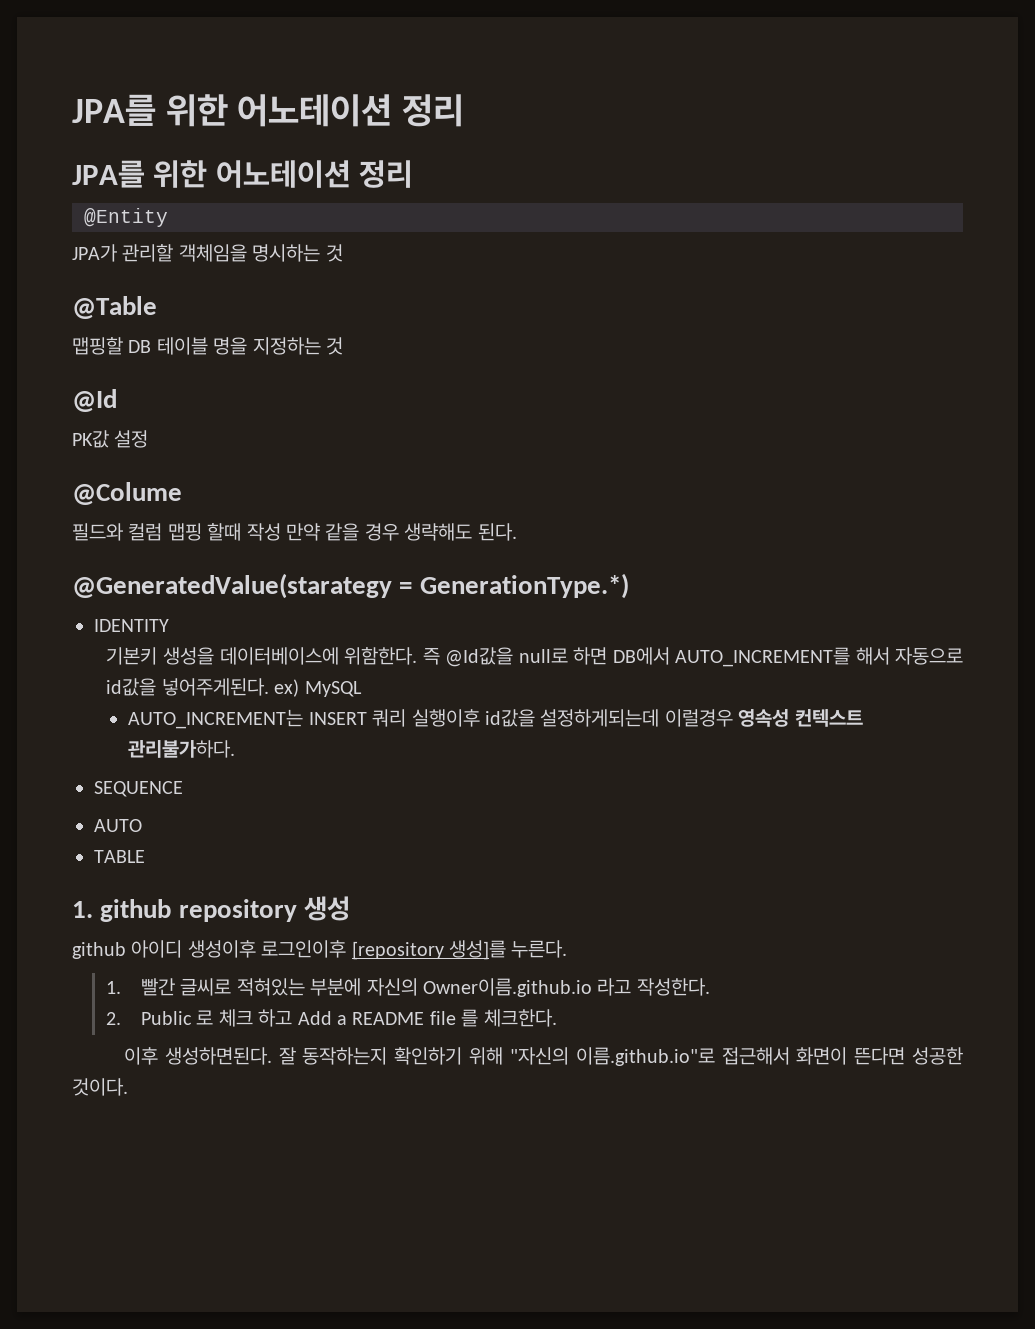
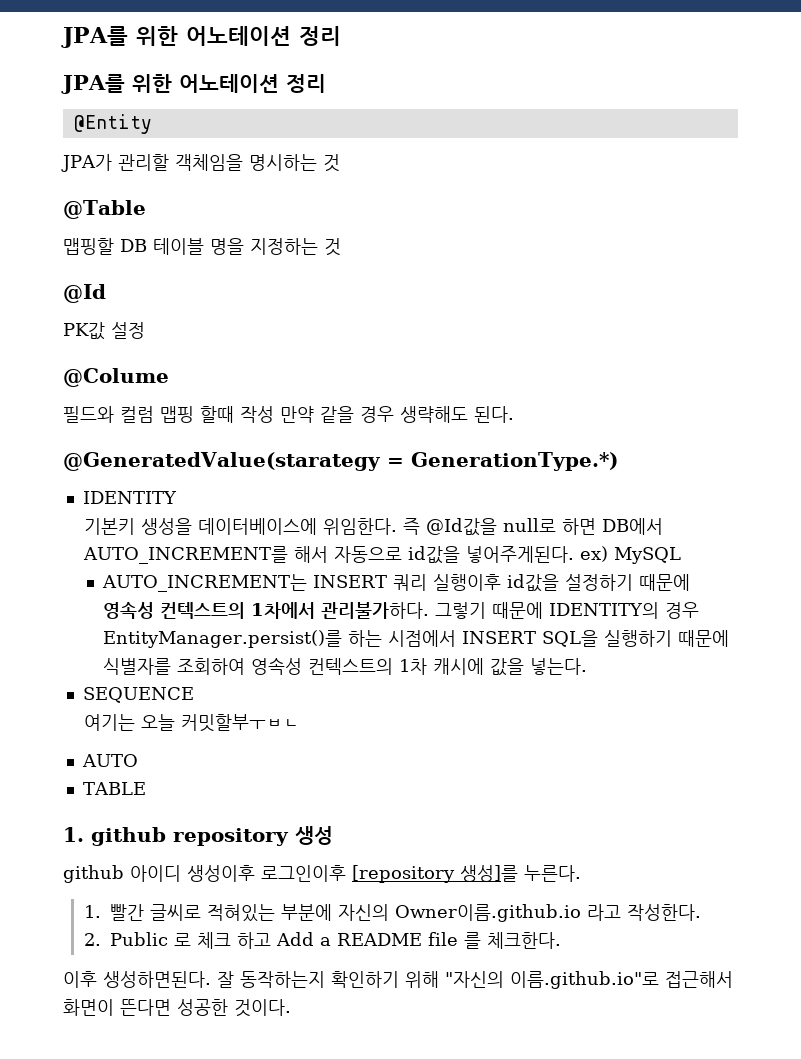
[343,647,417,665] 위함한다. -> [322,518,397,535] 위임한다.
[540,709,863,727] [128,740,236,758] [94,781,183,797] 설정하게되는데 이럴경우 영속성 컨텍스트 관리불가하다. // SEQUENCE -> [565,574,691,591] [103,602,700,619] [103,630,730,648] [103,657,588,676] [82,687,194,703] [83,714,300,732] 설정하기 때문에 영속성 컨텍스트의 1차에서 관리불가하다. 그렇기 때문에 IDENTITY의 경우 EntityManager.persist()를 하는 시점에서 INSERT SQL을 실행하기 때문에 식별자를 조회하여 영속성 컨텍스트의 1차 캐시에 값을 넣는다. // SEQUENCE // 여기는 오늘 커밋할부ㅜㅂㄴ

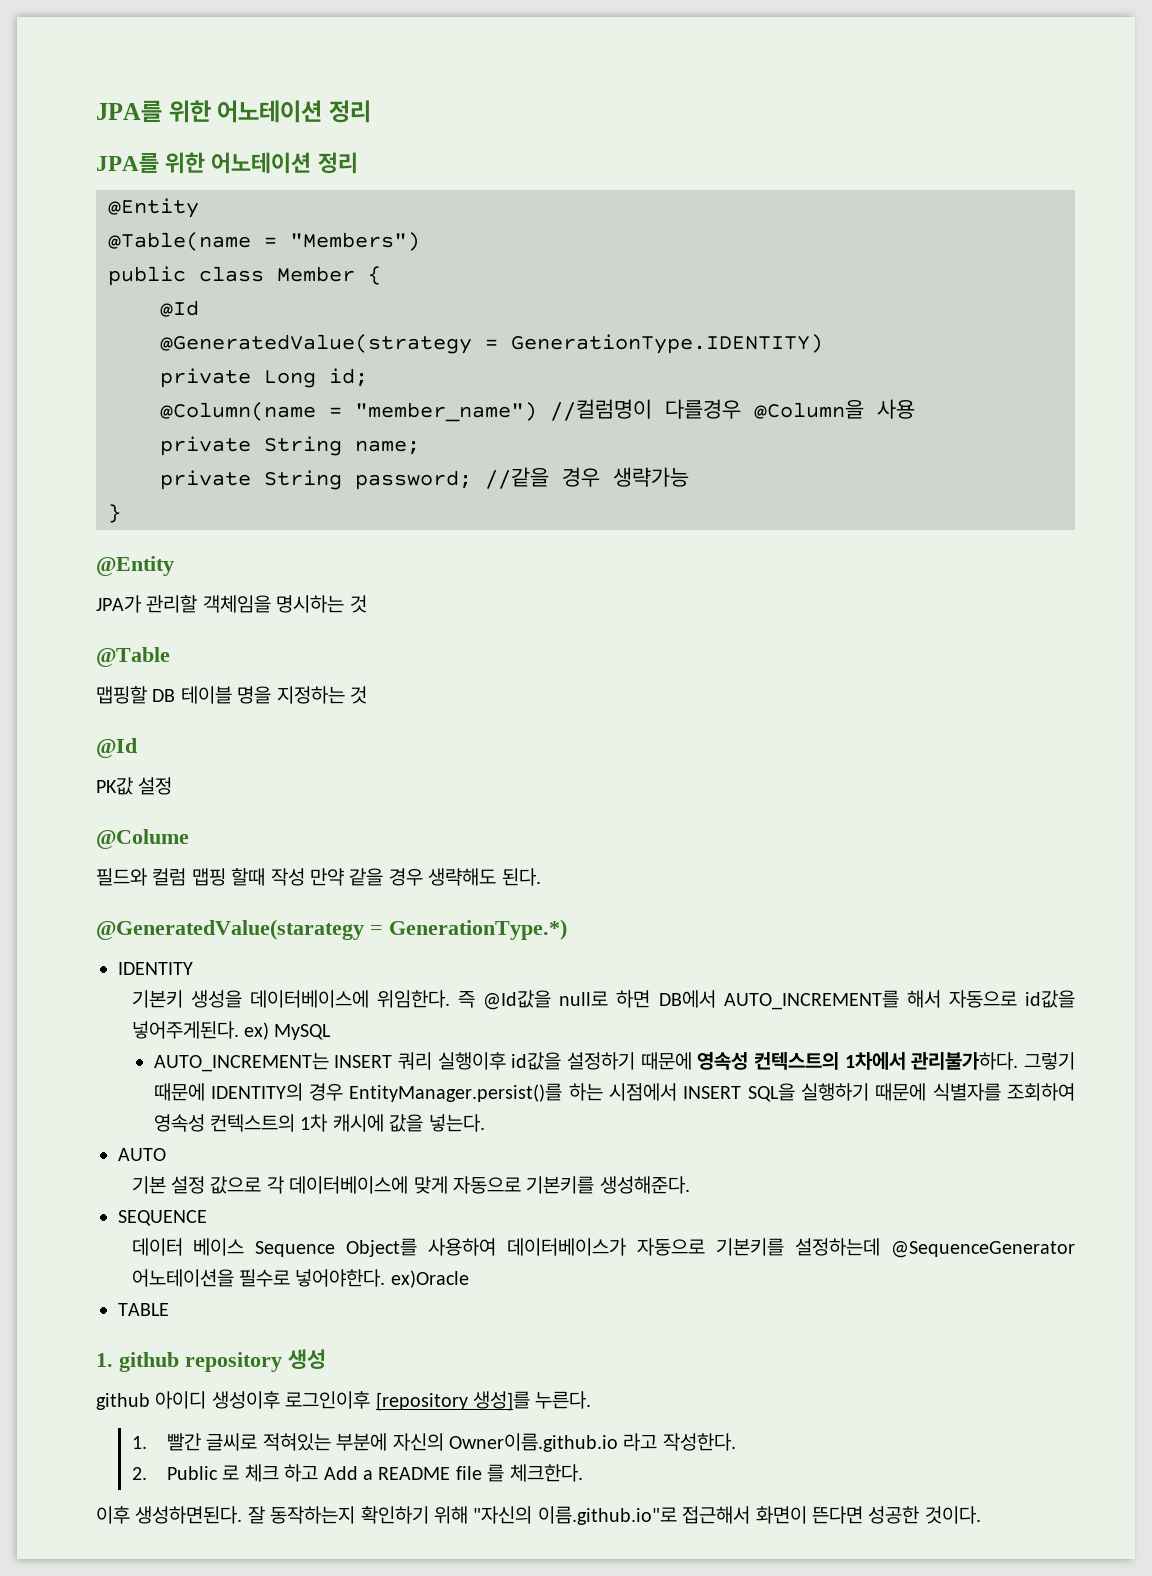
(152, 124) none -> [108,232,420,251] [108,266,381,286] [160,300,199,317] [160,334,823,354] [160,368,368,388] [160,399,915,422] [160,436,420,456] [160,467,689,490] [108,504,121,523] [96,556,174,576] // @Table(name = "Members") // public class Member { // @Id // @GeneratedValue(strategy = GenerationType.IDENTITY) // private Long id; // @Column(name = "member_name") //컬럼명이 다를경우 @Column을 사용 // private String name; // private String password; //같을 경우 생략가능 // } // @Entity
[82,687,194,703] [83,714,300,732] [81,754,138,767] SEQUENCE // 여기는 오늘 커밋할부ㅜㅂㄴ // AUTO -> [118,1148,166,1161] [131,1176,690,1194] [118,1210,207,1226] [131,1238,1075,1258] [131,1269,469,1288] AUTO // 기본 설정 값으로 각 데이터베이스에 맞게 자동으로 기본키를 생성해준다. // SEQUENCE // 데이터 베이스 Sequence Object를 사용하여 데이터베이스가 자동으로 기본키를 설정하는데 @SequenceGenerator 어노테이션을 필수로 넣어야한다. ex)Oracle

